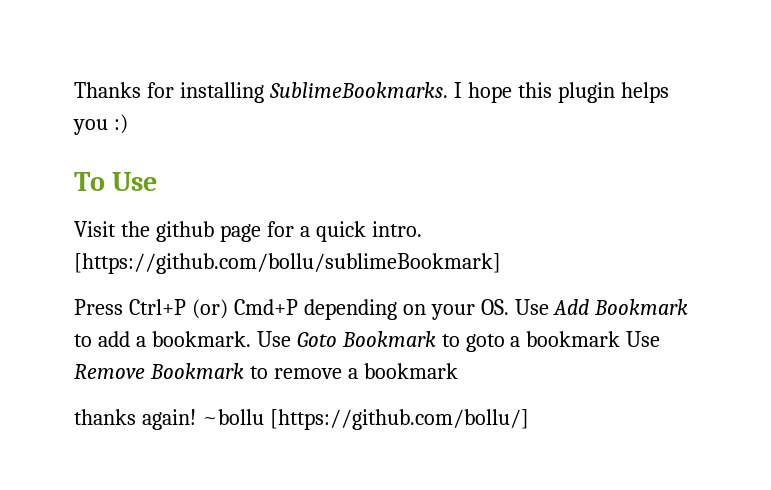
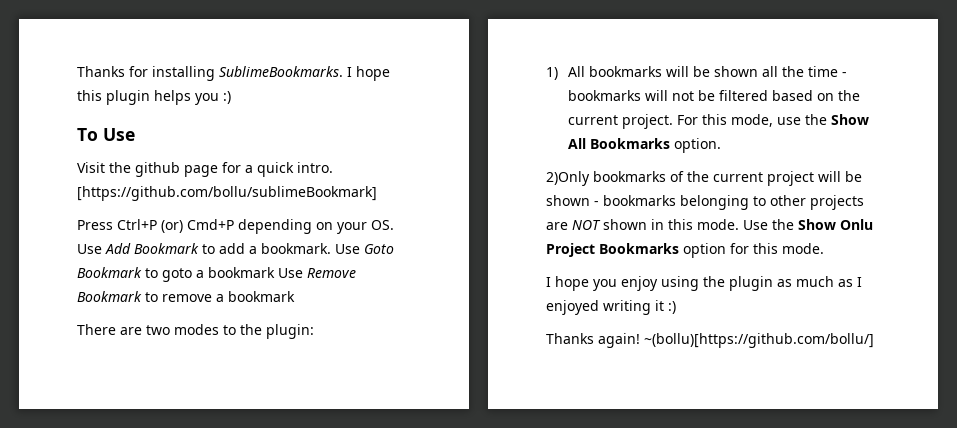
[74,409,529,430] thanks again! ~bollu [https://github.com/bollu/] -> [77,324,314,339] [546,66,847,80] [567,90,860,101] [567,114,869,129] [567,138,721,153] [546,171,862,186] [546,195,864,210] [546,219,873,230] [546,243,824,258] [546,276,862,291] [546,300,676,315] [546,333,874,348] There are two modes to the plugin: // 1) All bookmarks will be shown all the time - bookmarks will not be filtered based on the current project. For this mode, use the Show All Bookmarks option. // 2)Only bookmarks of the current project will be shown - bookmarks belonging to other projects are NOT shown in this mode. Use the Show Onlu Project Bookmarks option for this mode. // I hope you enjoy using the plugin as much as I enjoyed writing it :) // Thanks again! ~(bollu)[https://github.com/bollu/]

